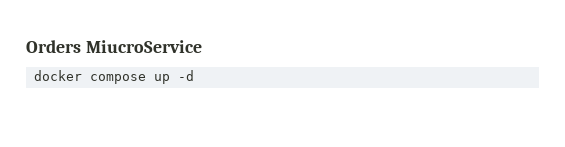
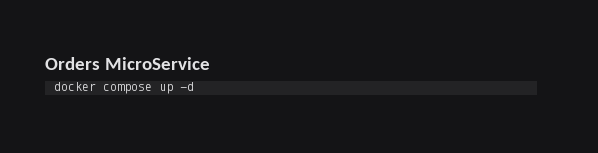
[85,40,202,53] MiucroService -> [104,57,210,70] MicroService

